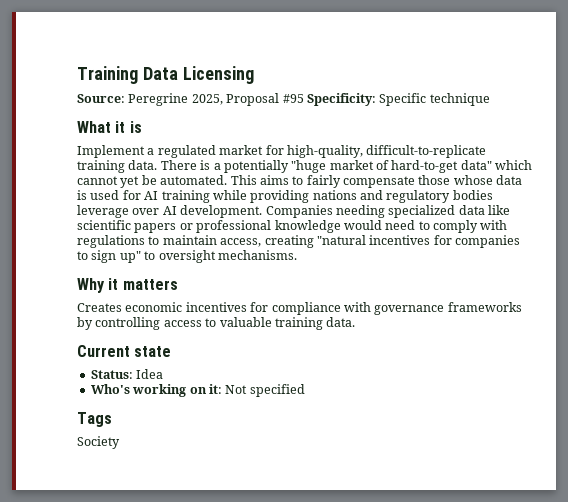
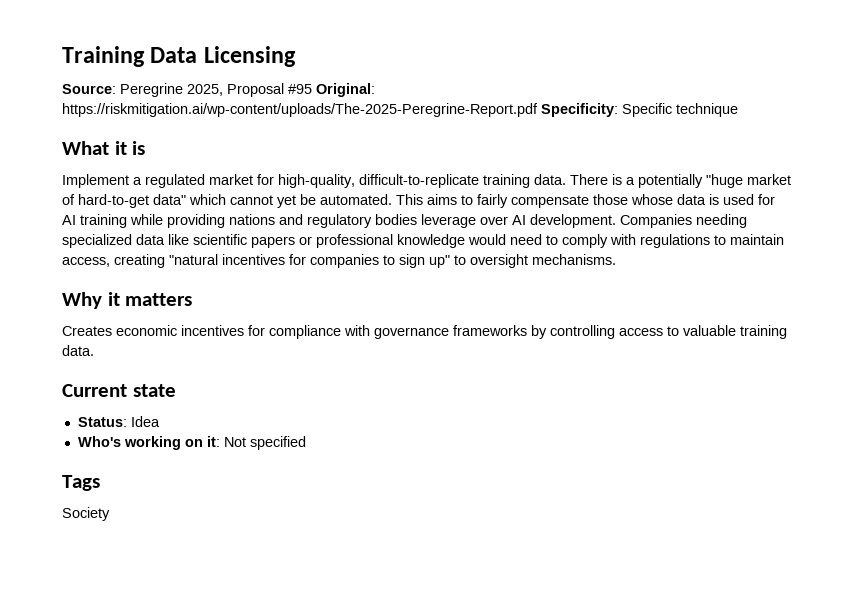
(304, 98) none -> [316,83,375,97] [62,103,538,117] Original: https://riskmitigation.ai/wp-content/uploads/The-2025-Peregrine-Report.pdf

